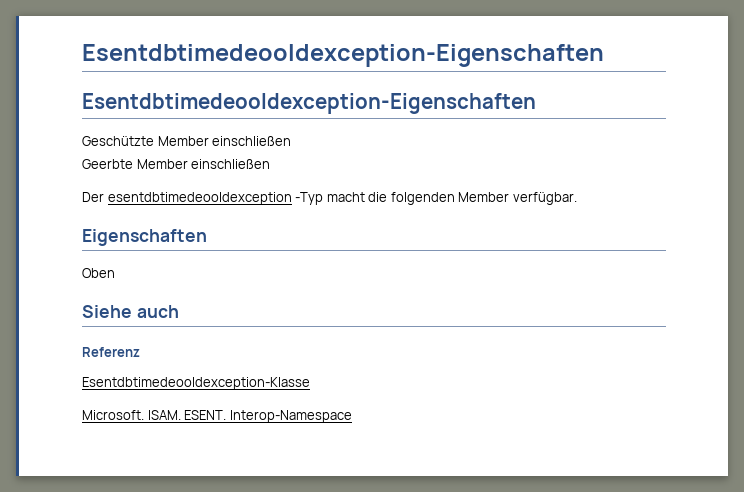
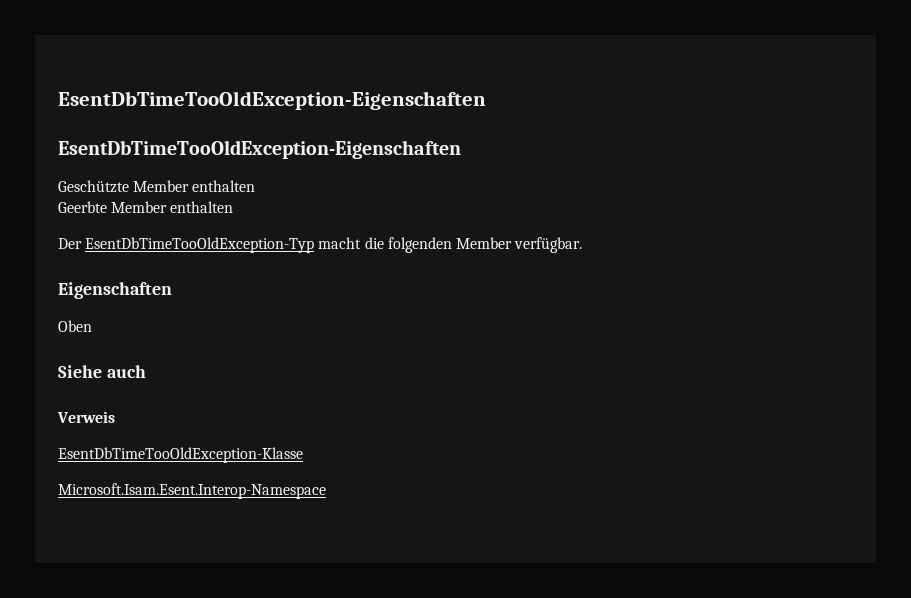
[82,44,604,67] [82,93,536,114] Esentdbtimedeooldexception-Eigenschaften // Esentdbtimedeooldexception-Eigenschaften -> [58,91,486,110] [58,140,461,159] EsentDbTimeTooOldException-Eigenschaften // EsentDbTimeTooOldException-Eigenschaften
[212,136,292,146] einschließen -> [192,180,256,192] enthalten
[191,159,271,169] einschließen -> [170,201,234,213] enthalten
[107,192,324,205] esentdbtimedeooldexception -Typ -> [85,237,315,253] EsentDbTimeTooOldException-Typ
[82,347,140,357] [82,377,310,390] [82,410,352,423] Referenz // Esentdbtimedeooldexception-Klasse // Microsoft. ISAM. ESENT. Interop-Namespace -> [57,411,115,423] [58,447,303,463] [58,483,326,499] Verweis // EsentDbTimeTooOldException-Klasse // Microsoft.Isam.Esent.Interop-Namespace

